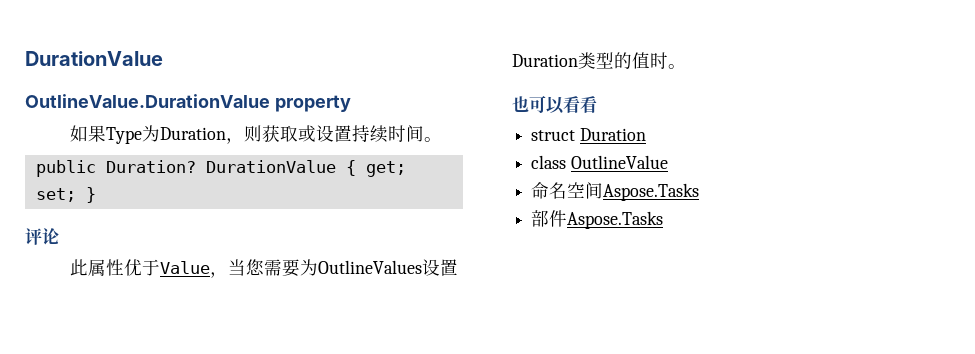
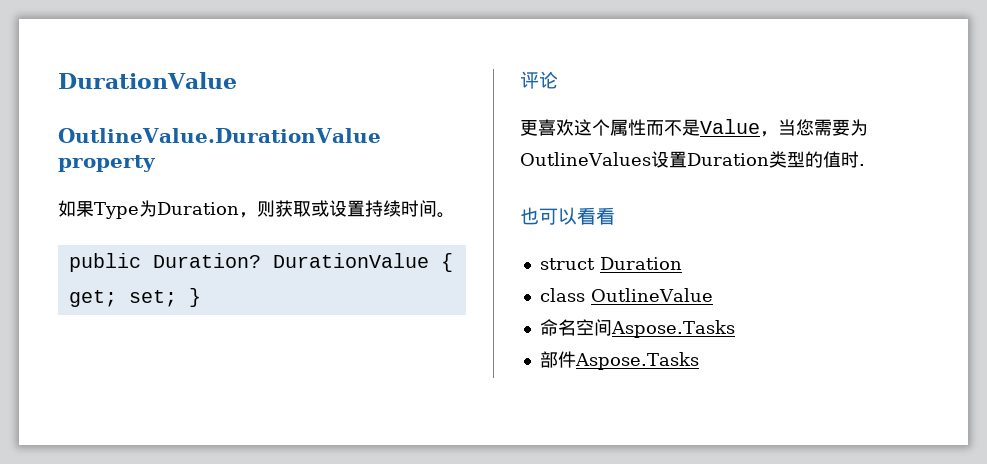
[69,259,160,276] 此属性优于 -> [520,119,700,136] 更喜欢这个属性而不是
[668,64,686,69] 。 -> [858,164,865,166] .

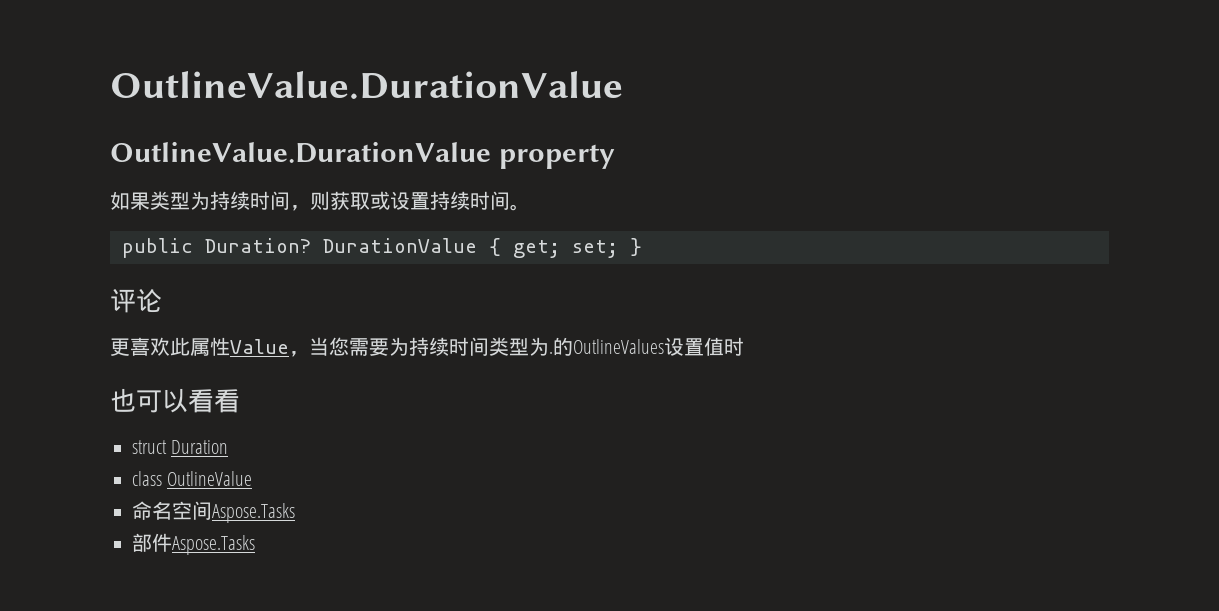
[58,72,237,89] DurationValue -> [110,71,623,99] OutlineValue.DurationValue
[94,200,239,219] Type为Duration -> [150,191,290,210] 类型为持续时间
[574,119,700,136] 这个属性而不是 -> [170,337,230,356] 此属性
[520,151,823,168] OutlineValues设置Duration类型的 -> [409,337,704,356] 持续时间类型为.的OutlineValues设置
[858,164,865,166] . -> (744, 346) none

